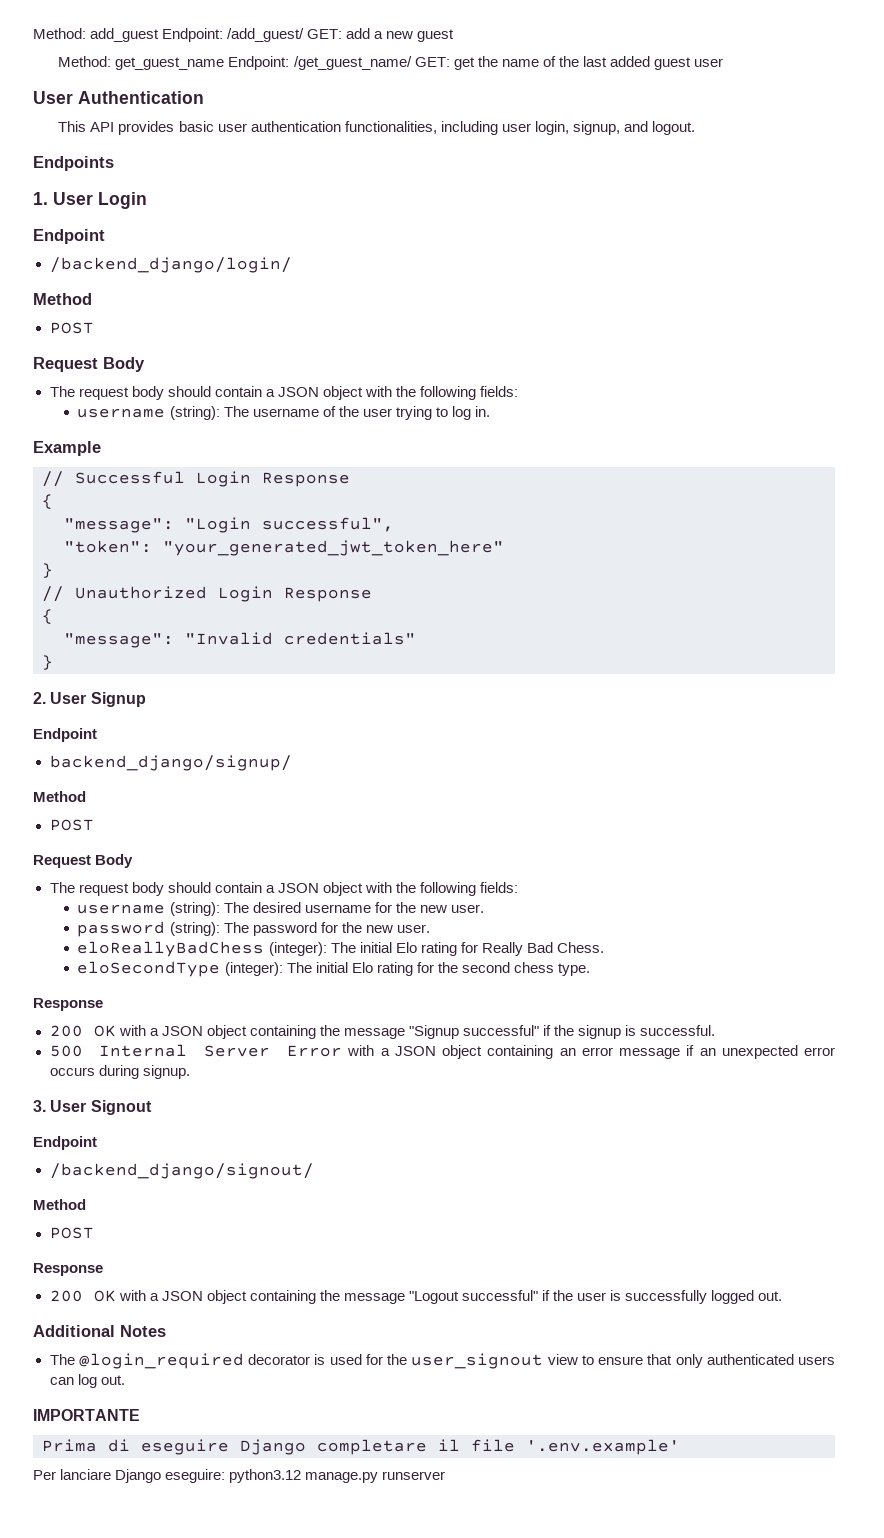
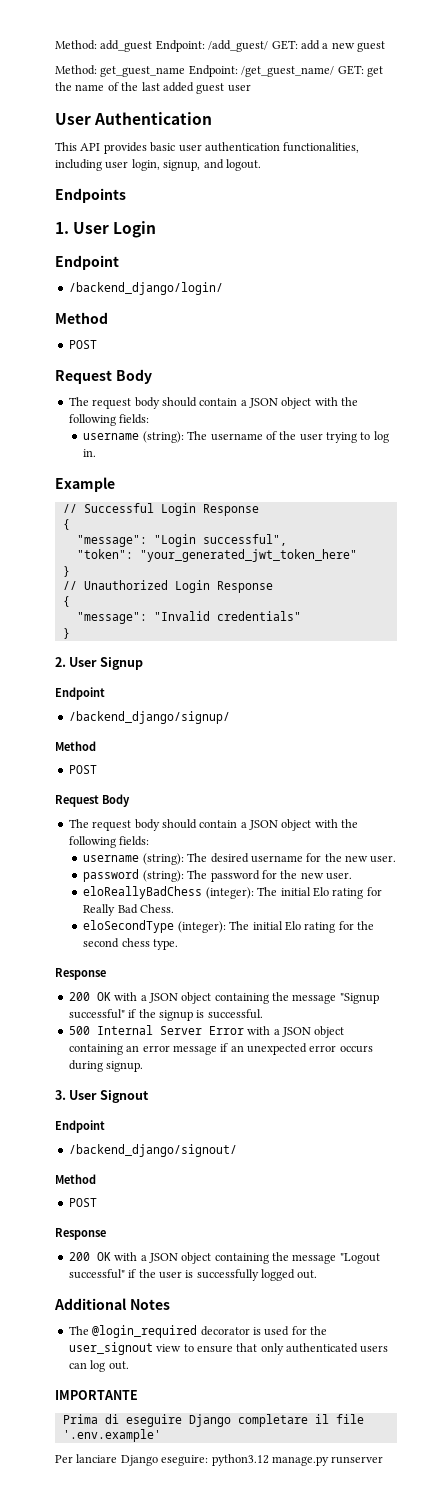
[49,755,292,771] backend_django/signup/ -> [68,711,230,724] /backend_django/signup/

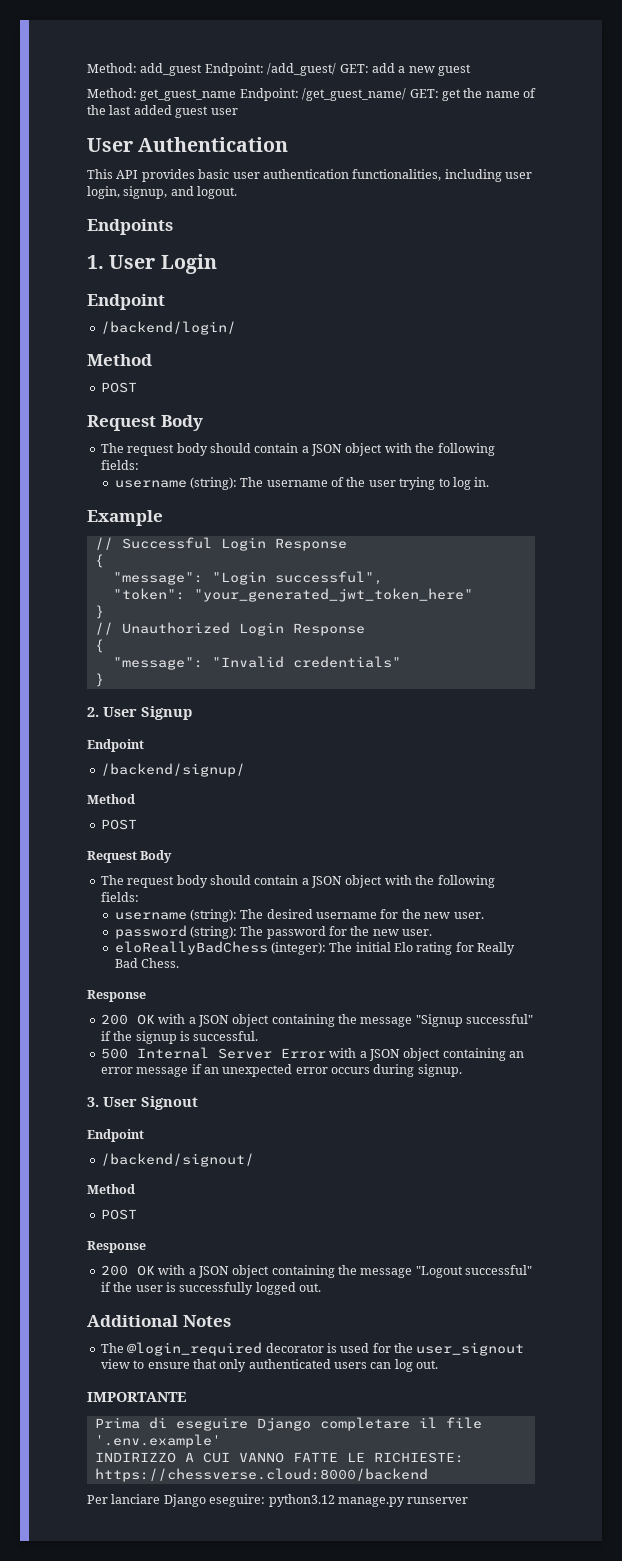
[68,282,223,295] /backend_django/login/ -> [100,321,236,335] /backend/login/
[68,711,230,724] /backend_django/signup/ -> [100,763,245,777] /backend/signup/
[83,920,375,933] [83,938,179,950] // eloSecondType (integer): The initial Elo rating for the second chess type. -> (179, 963) none
[68,1144,237,1157] /backend_django/signout/ -> [100,1153,254,1167] /backend/signout/
(161, 1435) none -> [94,1452,464,1463] [94,1468,428,1482] // INDIRIZZO A CUI VANNO FATTE LE RICHIESTE: https://chessverse.cloud:8000/backend

